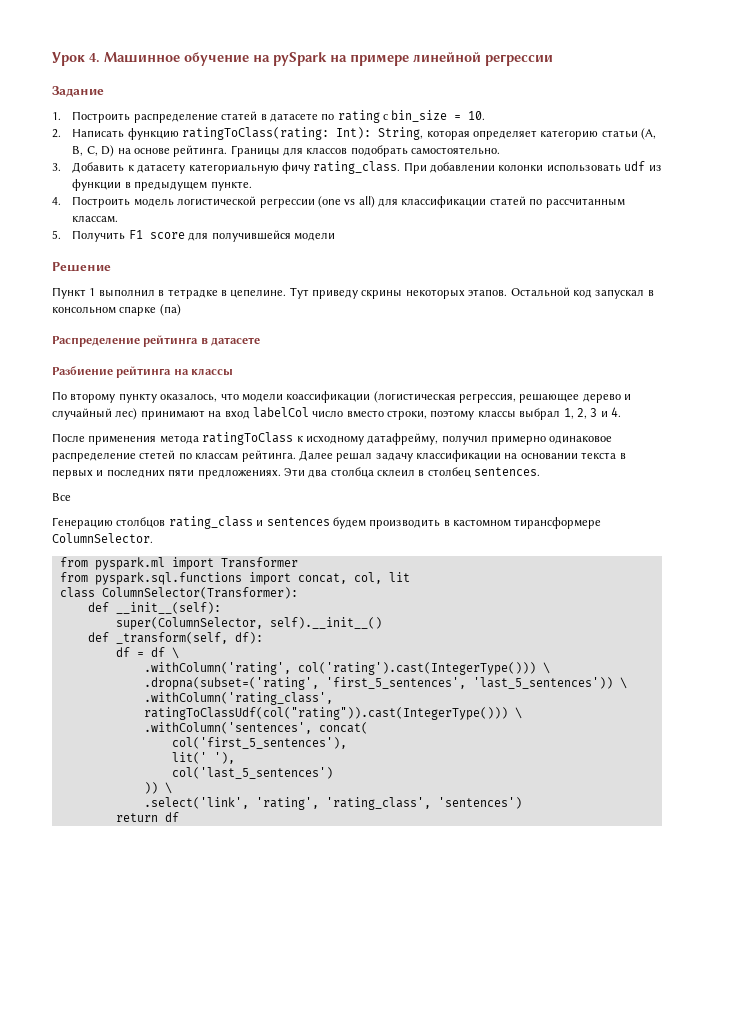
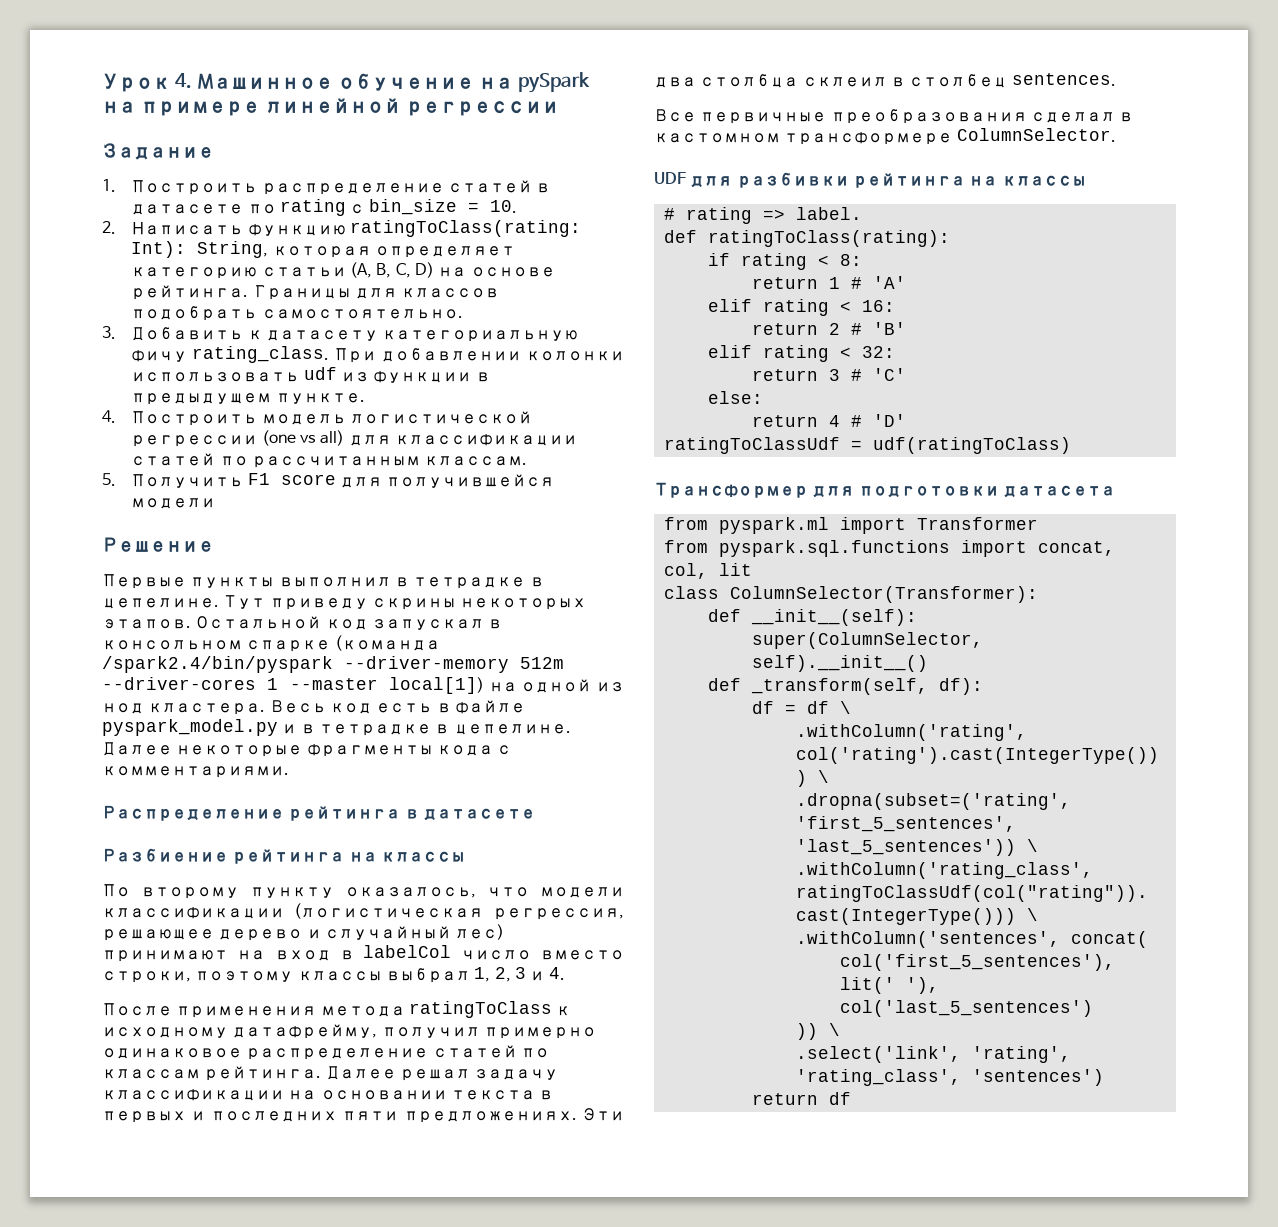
[52,287,96,299] Пункт 1 -> [102,574,275,589] Первые пункты
[159,304,181,316] (па) -> [334,635,440,651] [102,656,564,673] [102,677,624,694] [102,700,525,715] [102,719,571,736] [102,742,512,757] [102,766,289,778] (команда /spark2.4/bin/pyspark --driver-memory 512m --driver-cores 1 --master local[1]) на одной из нод кластера. Весь код есть в файле pyspark_model.py и в тетрадке в цепелине. Далее некоторые фрагменты кода с комментариями.
[286,391,371,403] коассификации -> [102,907,284,919] классификации
(250, 414) none -> [340,950,354,960] в
[139,450,176,459] стетей -> [432,1045,517,1058] статей
[52,516,441,529] // Генерацию столбцов rating_class и sentences будем производить -> [700,109,1115,124] первичные преобразования сделал
[514,517,602,529] тирансформере -> [784,132,953,145] трансформере
(153, 538) none -> [654,172,1086,188] [663,207,862,224] [663,230,950,247] [707,253,862,270] [751,276,906,289] [707,299,895,316] [751,322,906,335] [707,345,895,362] [751,368,906,381] [707,391,763,404] [751,414,906,427] [663,437,1071,454] [654,482,1115,498] // UDF для разбивки рейтинга на классы // # rating => label. // def ratingToClass(rating): // if rating < 8: // return 1 # 'A' // elif rating < 16: // return 2 # 'B' // elif rating < 32: // return 3 # 'C' // else: // return 4 # 'D' // ratingToClassUdf = udf(ratingToClass) // Трансформер для подготовки датасета

